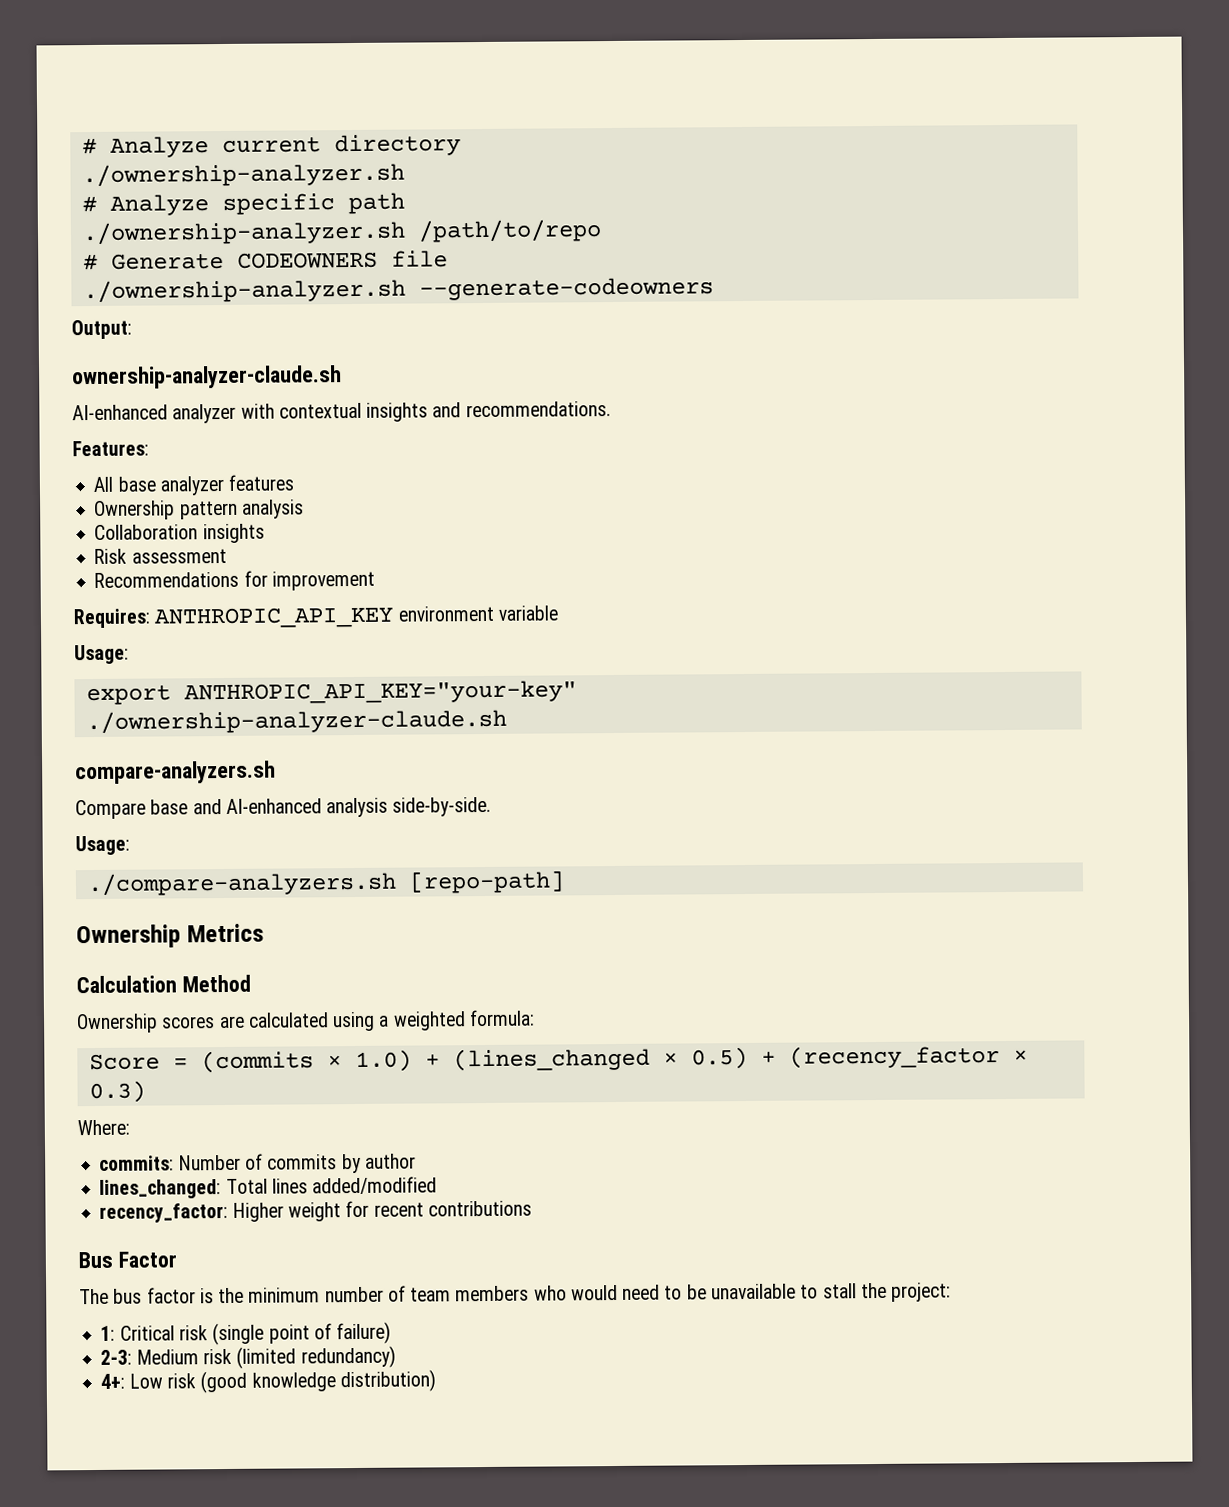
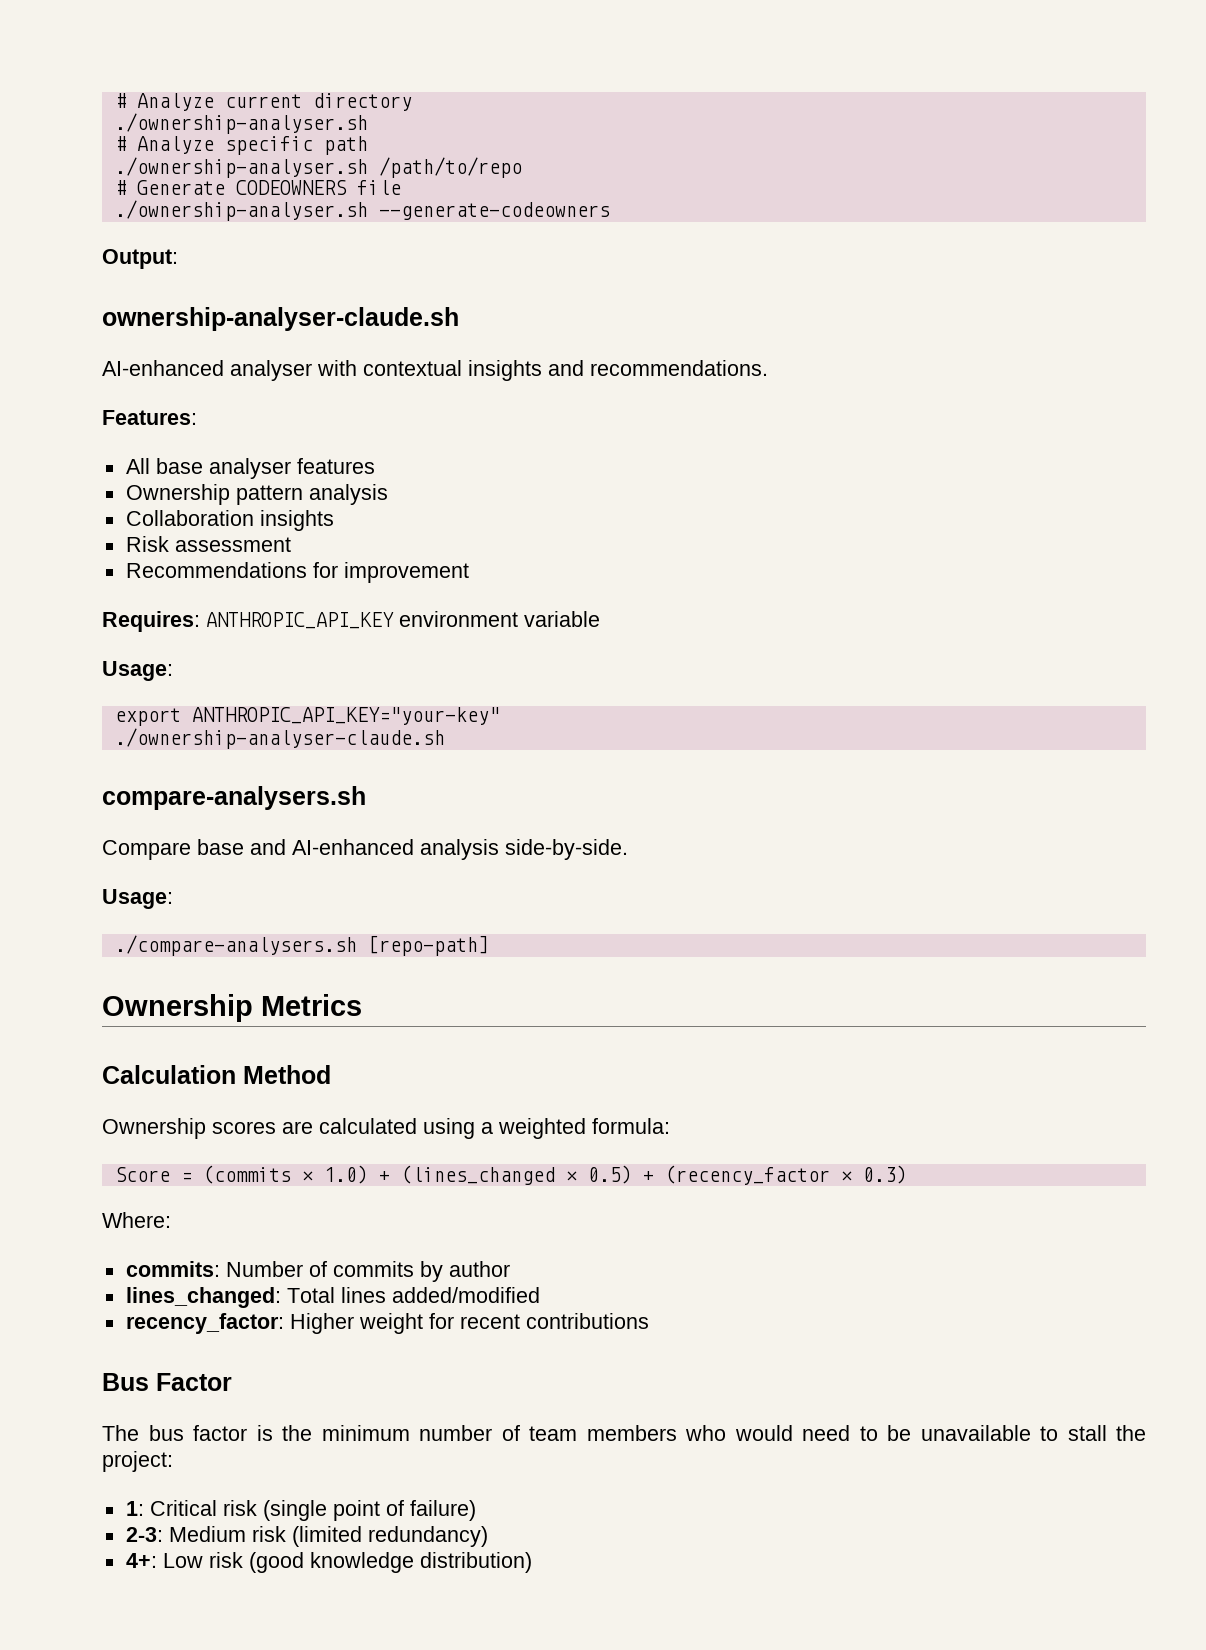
[81,162,405,188] ./ownership-analyzer.sh -> [114,113,368,134] ./ownership-analyser.sh
[81,220,406,246] ./ownership-analyzer.sh -> [114,157,368,178] ./ownership-analyser.sh
[82,278,406,304] ./ownership-analyzer.sh -> [114,200,368,221] ./ownership-analyser.sh
[72,365,342,390] [72,403,237,424] ownership-analyzer-claude.sh // AI-enhanced analyzer -> [102,307,459,331] [102,360,312,381] ownership-analyser-claude.sh // AI-enhanced analyser
[159,475,225,496] analyzer -> [208,458,291,479] analyser
[85,708,507,735] [75,760,276,785] ./ownership-analyzer-claude.sh // compare-analyzers.sh -> [114,728,445,749] [102,786,366,810] ./ownership-analyser-claude.sh // compare-analysers.sh
[86,871,397,897] ./compare-analyzers.sh -> [114,935,357,956] ./compare-analysers.sh

